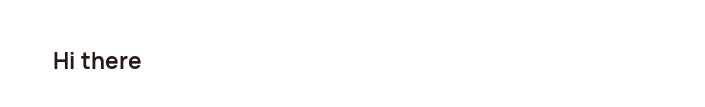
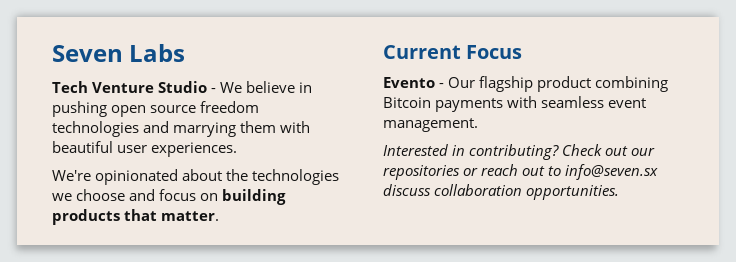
[53,52,143,69] Hi there -> [52,44,186,62] [52,81,313,93] [52,101,260,117] [52,121,311,137] [52,141,238,157] [52,169,340,185] [52,189,287,205] [52,209,220,225] [383,45,523,59] [383,76,669,92] [383,96,647,112] [383,118,478,132] [383,144,656,160] [383,164,659,180] [383,184,620,200] Seven Labs // Tech Venture Studio - We believe in pushing open source freedom technologies and marrying them with beautiful user experiences. // We're opinionated about the technologies we choose and focus on building products that matter. // Current Focus // Evento - Our flagship product combining Bitcoin payments with seamless event management. // Interested in contributing? Check out our repositories or reach out to info@seven.sx discuss collaboration opportunities.

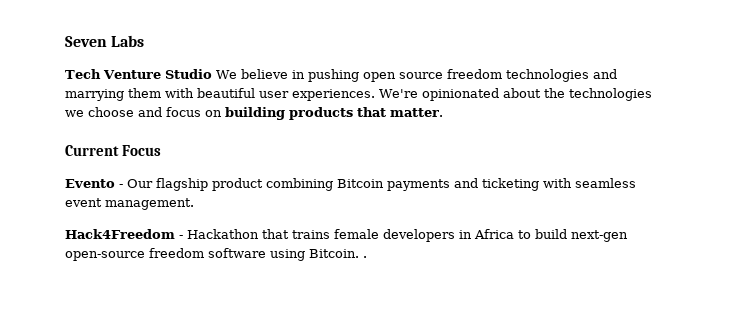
[211,88,217,93] - -> (212, 74) none
(238, 149) // -> (375, 95) none
(504, 105) none -> [454,178,539,191] and ticketing
[383,144,656,160] [383,164,659,180] [383,184,620,200] Interested in contributing? Check out our repositories or reach out to info@seven.sx discuss collaboration opportunities. -> [65,229,628,242] [65,248,367,261] Hack4Freedom - Hackathon that trains female developers in Africa to build next-gen open-source freedom software using Bitcoin. .

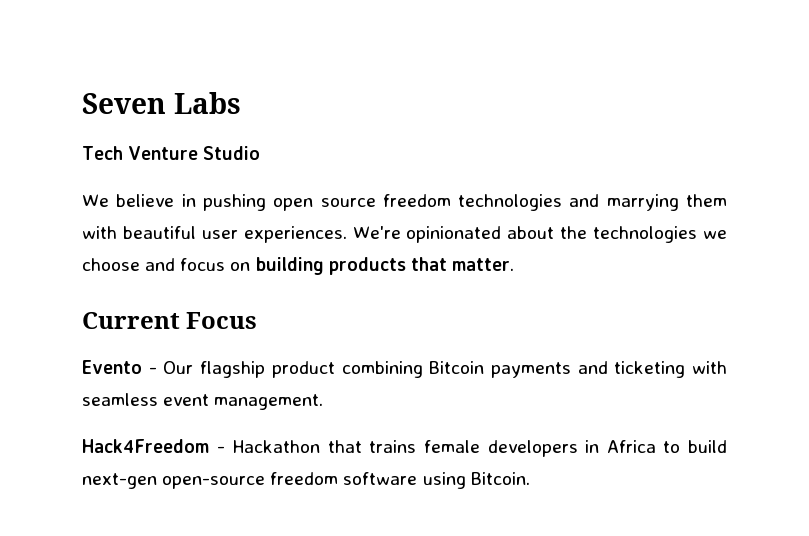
(212, 74) none -> (261, 153) //
[363,256,367,258] . -> (530, 478) none

